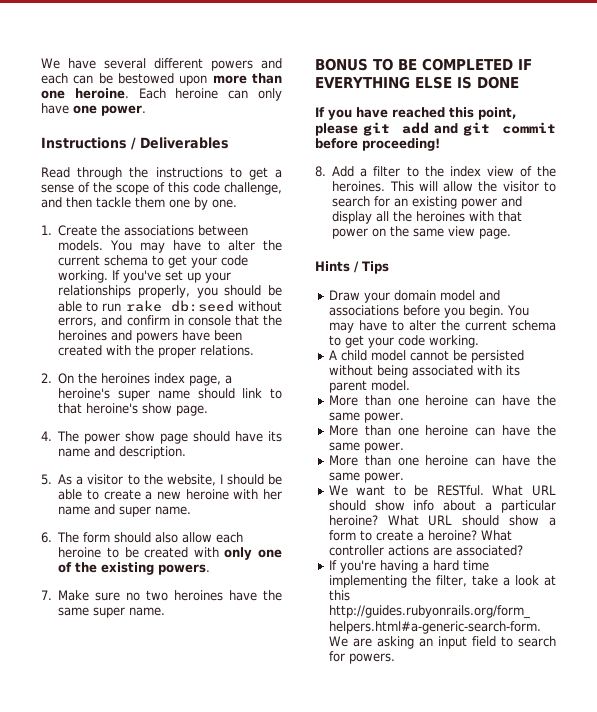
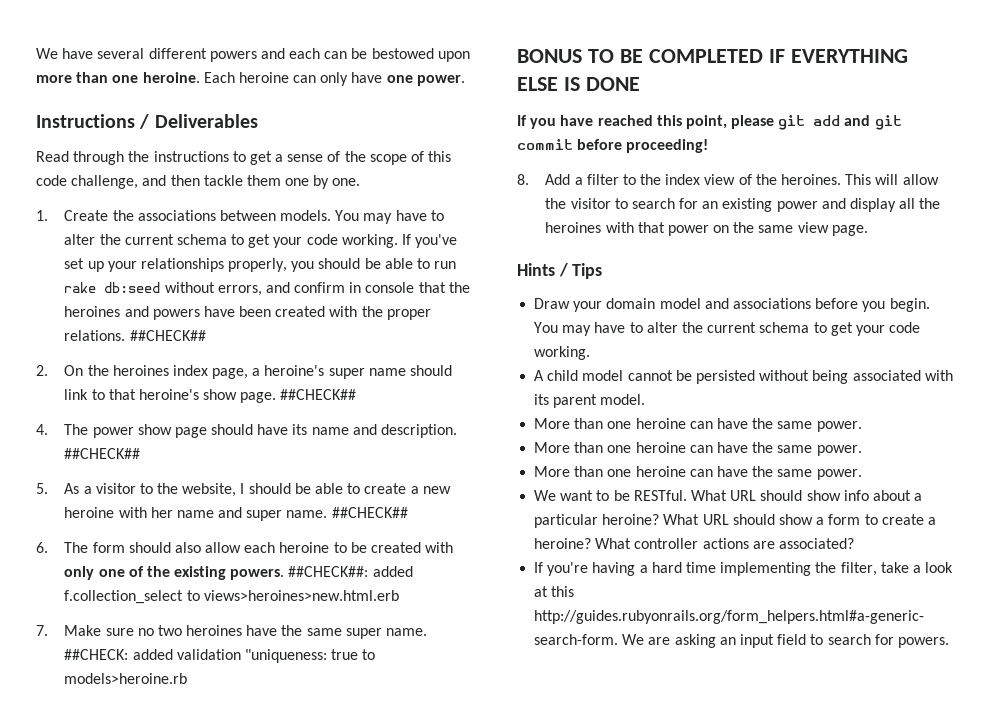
(255, 350) none -> [129,330,206,341] ##CHECK##
(209, 410) none -> [280,389,357,400] ##CHECK##
(187, 452) none -> [64,448,141,459] ##CHECK##
(192, 510) none -> [331,507,408,518] ##CHECK##
(211, 569) none -> [288,566,413,577] [64,590,399,604] ##CHECK##: added f.collection_select to views>heroines>new.html.erb
(166, 611) none -> [64,649,376,663] [64,673,188,684] ##CHECK: added validation "uniqueness: true to models>heroine.rb

